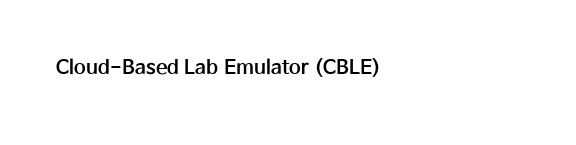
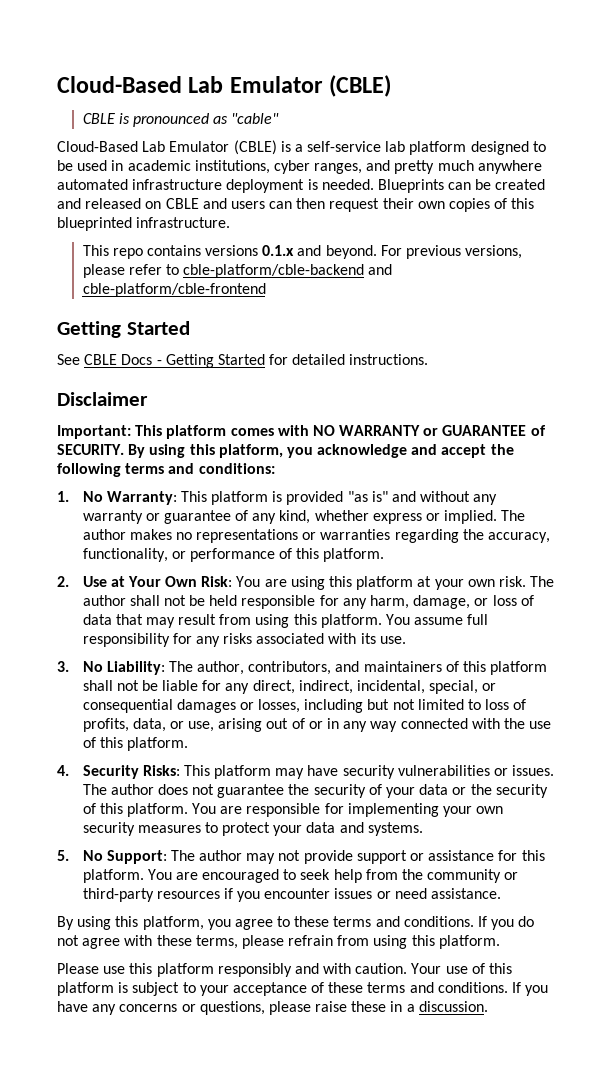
[56,58,382,77] Cloud-Based Lab Emulator (CBLE) -> [57,75,392,97] [82,113,280,127] [57,140,546,155] [57,160,542,174] [57,179,546,193] [57,198,535,212] [57,217,231,231] [82,245,523,259] [82,264,393,278] [82,283,266,297] [57,321,190,338] [57,354,429,368] [57,392,148,406] [57,425,546,439] [57,444,514,458] [57,463,275,477] [57,491,498,505] [82,510,526,524] [82,529,550,543] [82,548,385,562] [57,576,555,590] [82,595,534,609] [82,614,489,628] [82,633,406,647] [57,661,548,675] [82,680,497,694] [82,699,527,713] [82,718,552,732] [82,737,188,751] [57,765,555,779] [82,784,548,798] [82,803,504,817] [82,822,423,836] [57,850,545,864] [82,869,519,883] [82,888,501,902] [57,916,535,930] [57,935,500,949] [57,963,513,977] [57,982,549,996] [57,1001,488,1015] Cloud-Based Lab Emulator (CBLE) // CBLE is pronounced as "cable" // Cloud-Based Lab Emulator (CBLE) is a self-service lab platform designed to be used in academic institutions, cyber ranges, and pretty much anywhere automated infrastructure deployment is needed. Blueprints can be created and released on CBLE and users can then request their own copies of this blueprinted infrastructure. // This repo contains versions 0.1.x and beyond. For previous versions, please refer to cble-platform/cble-backend and cble-platform/cble-frontend // Getting Started // See CBLE Docs - Getting Started for detailed instructions. // Disclaimer // Important: This platform comes with NO WARRANTY or GUARANTEE of SECURITY. By using this platform, you acknowledge and accept the following terms and conditions: // 1. No Warranty: This platform is provided "as is" and without any warranty or guarantee of any kind, whether express or implied. The author makes no representations or warranties regarding the accuracy, functionality, or performance of this platform. // 2. Use at Your Own Risk: You are using this platform at your own risk. The author shall not be held responsible for any harm, damage, or loss of data that may result from using this platform. You assume full responsibility for any risks associated with its use. // 3. No Liability: The author, contributors, and maintainers of this platform shall not be liable for any direct, indirect, incidental, special, or consequential damages or losses, including but not limited to loss of profits, data, or use, arising out of or in any way connected with the use of this platform. // 4. Security Risks: This platform may have security vulnerabilities or issues. The author does not guarantee the security of your data or the security of this platform. You are responsible for implementing your own security measures to protect your data and systems. // 5. No Support: The author may not provide support or assistance for this platform. You are encouraged to seek help from the community or third-party resources if you encounter issues or need assistance. // By using this platform, you agree to these terms and conditions. If you do not agree with these terms, please refrain from using this platform. // Please use this platform responsibly and with caution. Your use of this platform is subject to your acceptance of these terms and conditions. If you have any concerns or questions, please raise these in a discussion.

